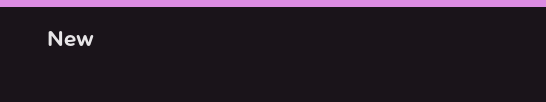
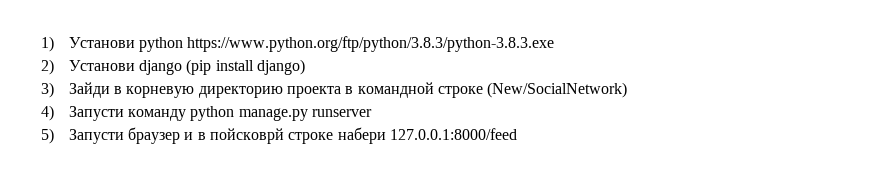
[47,30,94,47] New -> [41,36,555,52] [41,59,305,75] [41,82,628,98] [41,105,372,121] [41,127,517,144] 1) Установи python https://www.python.org/ftp/python/3.8.3/python-3.8.3.exe // 2) Установи django (pip install django) // 3) Зайди в корневую директорию проекта в командной строке (New/SocialNetwork) // 4) Запусти команду python manage.py runserver // 5) Запусти браузер и в пойсковрй строке набери 127.0.0.1:8000/feed

